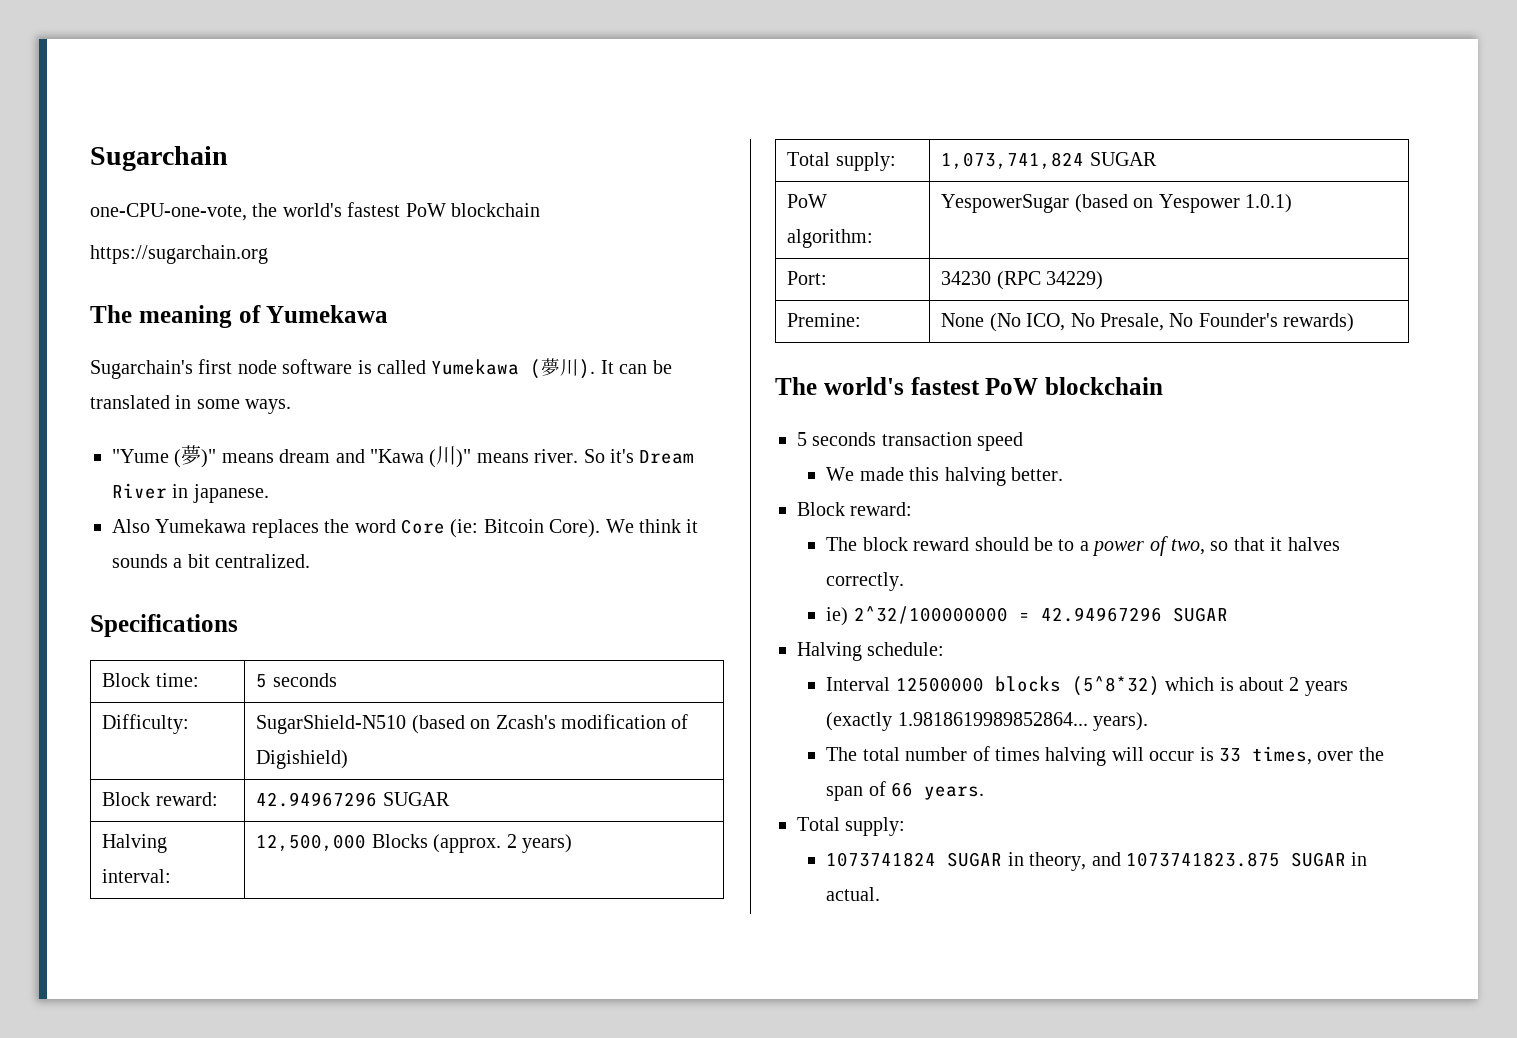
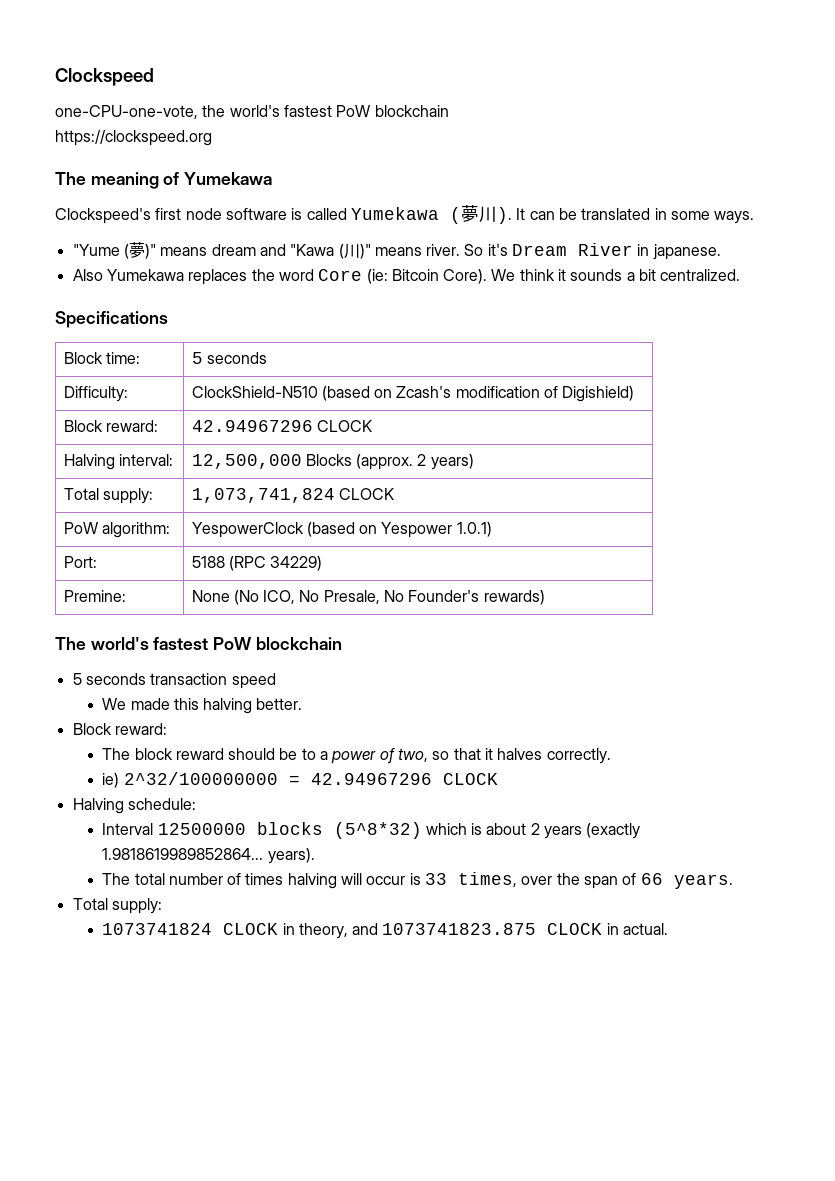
[90,146,228,171] Sugarchain -> [55,68,154,86] Clockspeed
[90,245,268,264] https://sugarchain.org -> [55,130,212,146] https://clockspeed.org
[90,360,193,379] Sugarchain's -> [55,208,151,224] Clockspeed's
[256,715,407,734] SugarShield-N510 -> [191,386,318,398] ClockShield-N510
[382,792,450,806] SUGAR -> [316,420,372,432] CLOCK
[1089,152,1157,166] SUGAR -> [338,488,394,500] CLOCK
[941,194,1070,213] YespowerSugar -> [191,522,304,538] YespowerClock
[941,271,992,285] 34230 -> [191,556,225,568] 5188
[1172,607,1228,622] SUGAR -> [442,773,498,785] CLOCK
[947,852,1003,867] SUGAR -> [223,923,279,935] CLOCK
[1290,852,1346,867] SUGAR -> [547,923,603,935] CLOCK

